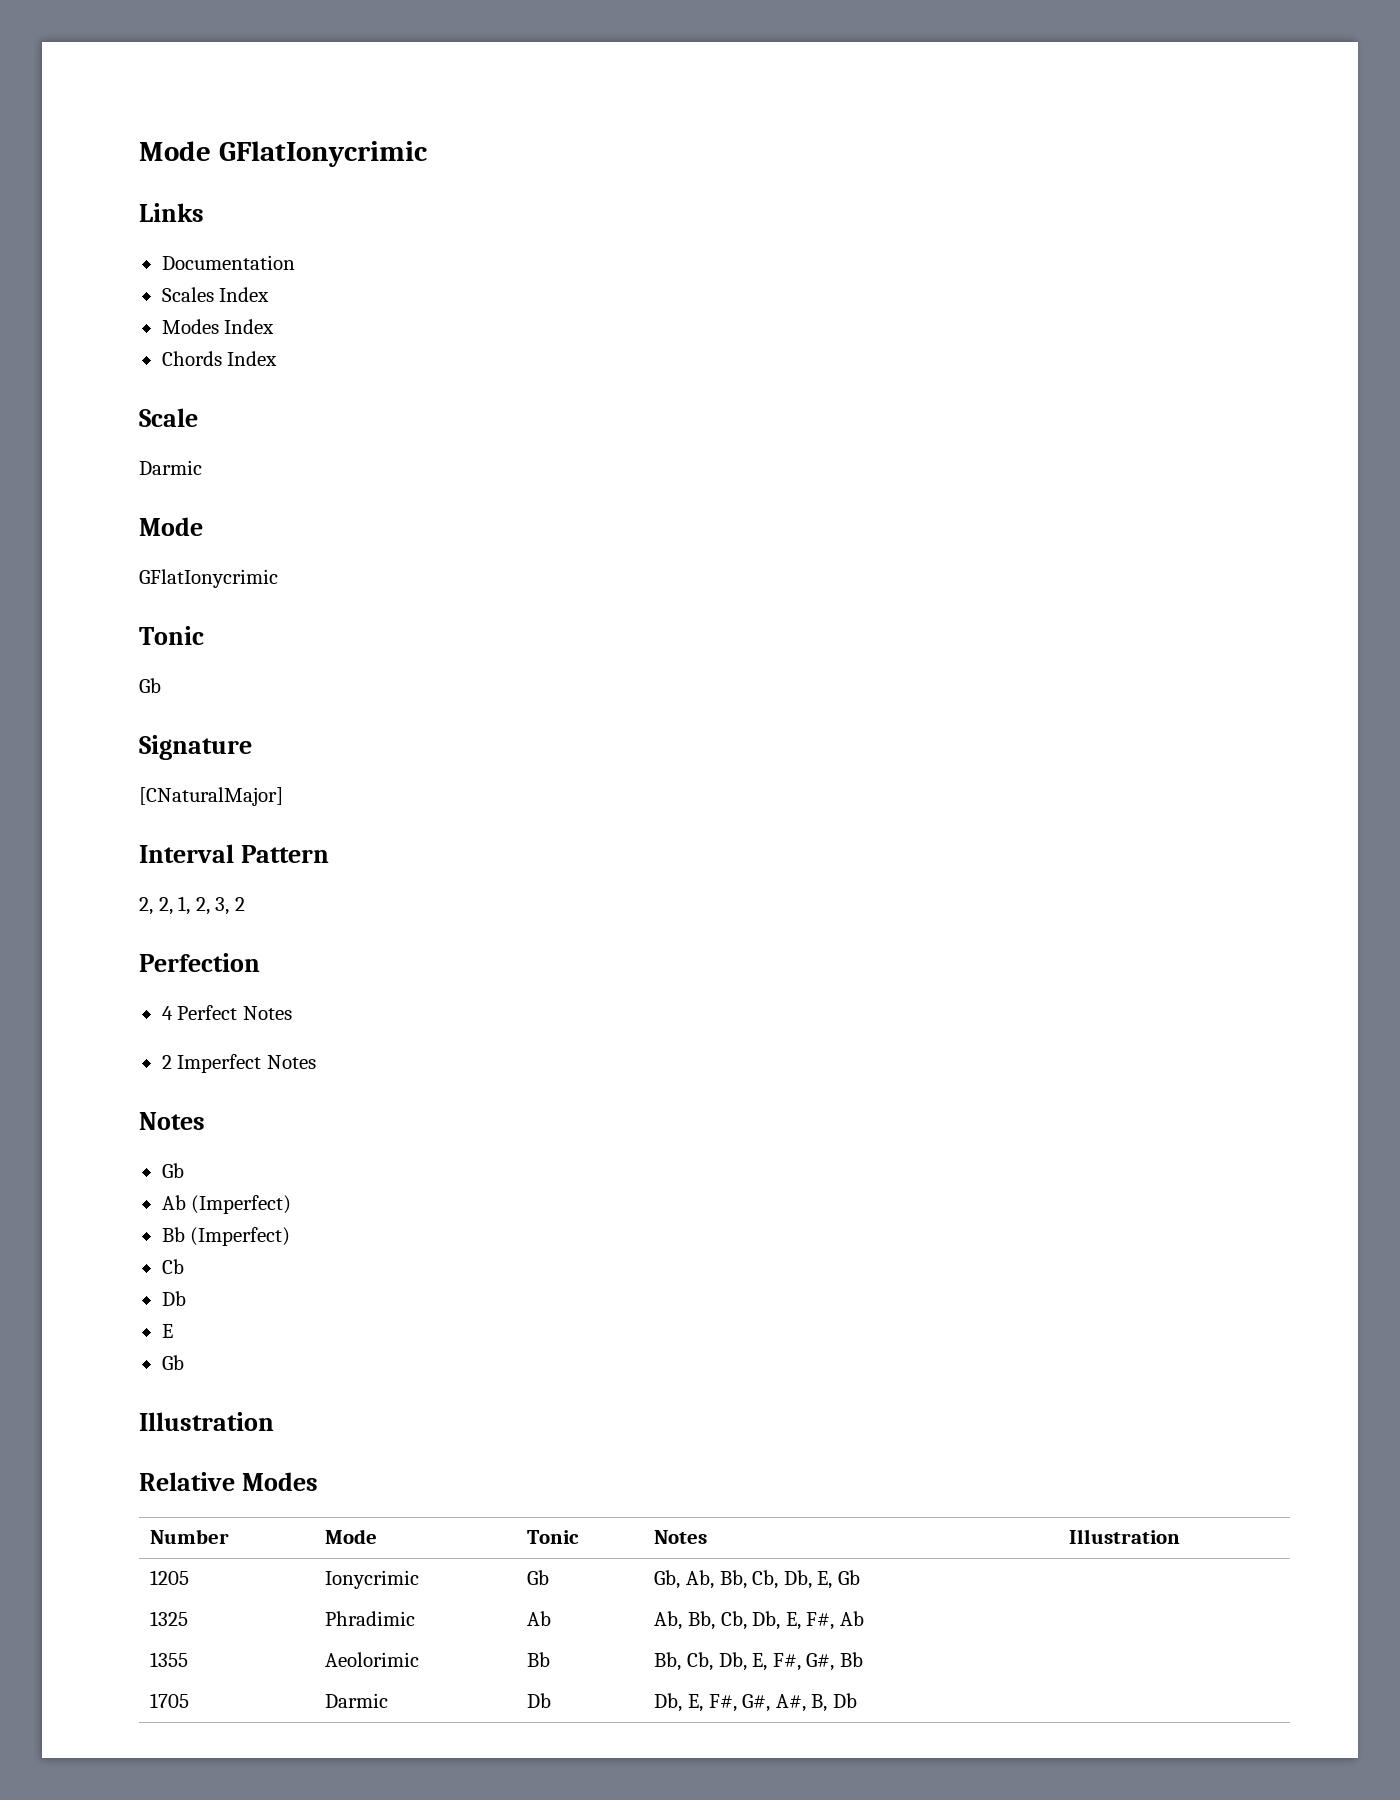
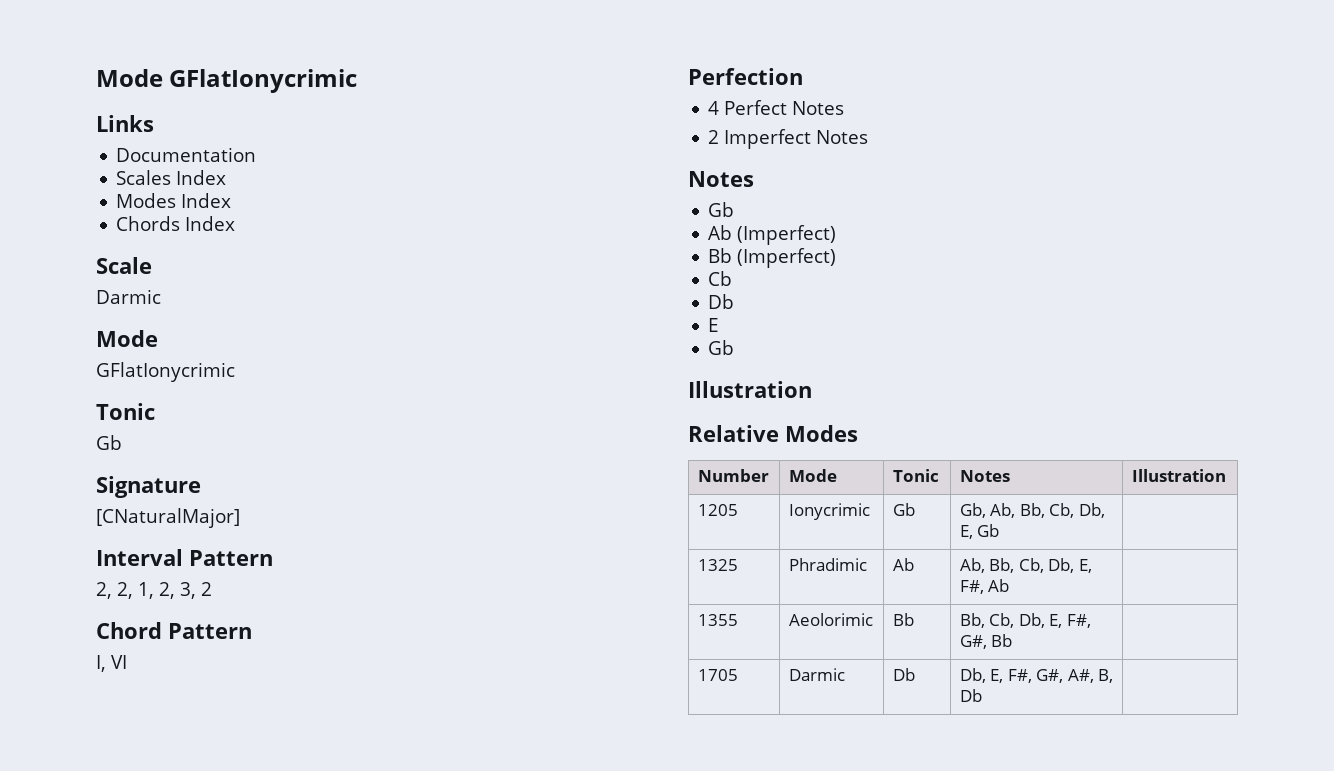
(245, 904) none -> [96,622,252,639] [96,655,127,672] // Chord Pattern // I, VI

